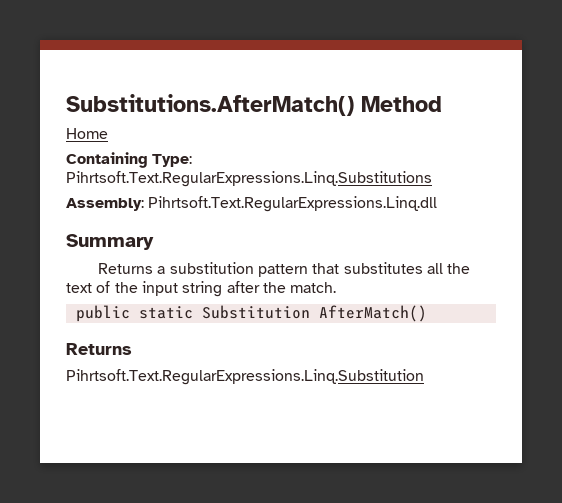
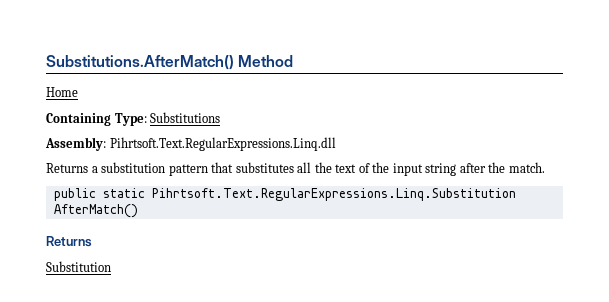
[66,171,432,187] Pihrtsoft.Text.RegularExpressions.Linq.Substitutions -> [150,112,221,123] Substitutions
[66,234,154,250] // Summary -> (336, 144) none
[201,305,310,319] Substitution -> [151,188,516,201] Pihrtsoft.Text.RegularExpressions.Linq.Substitution
[66,369,424,385] Pihrtsoft.Text.RegularExpressions.Linq.Substitution -> [46,261,111,272] Substitution

